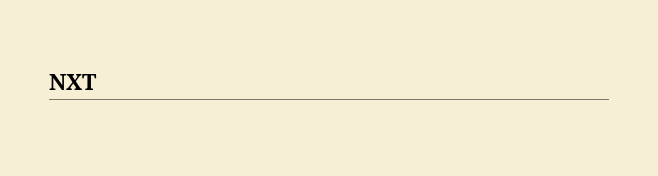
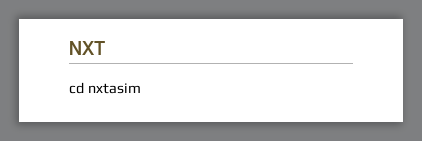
(97, 82) none -> [69,82,141,94] // cd nxtasim

